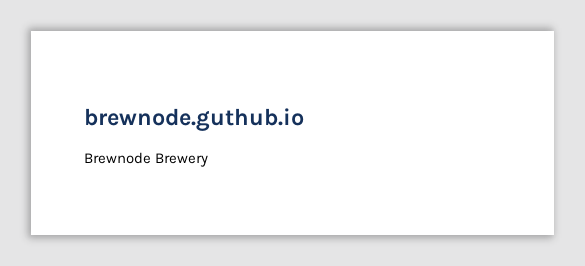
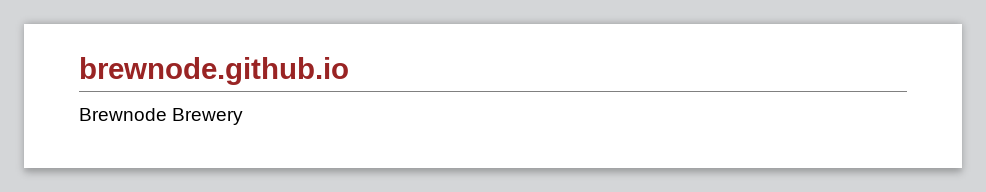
[84,108,304,131] brewnode.guthub.io -> [79,57,349,85] brewnode.github.io

